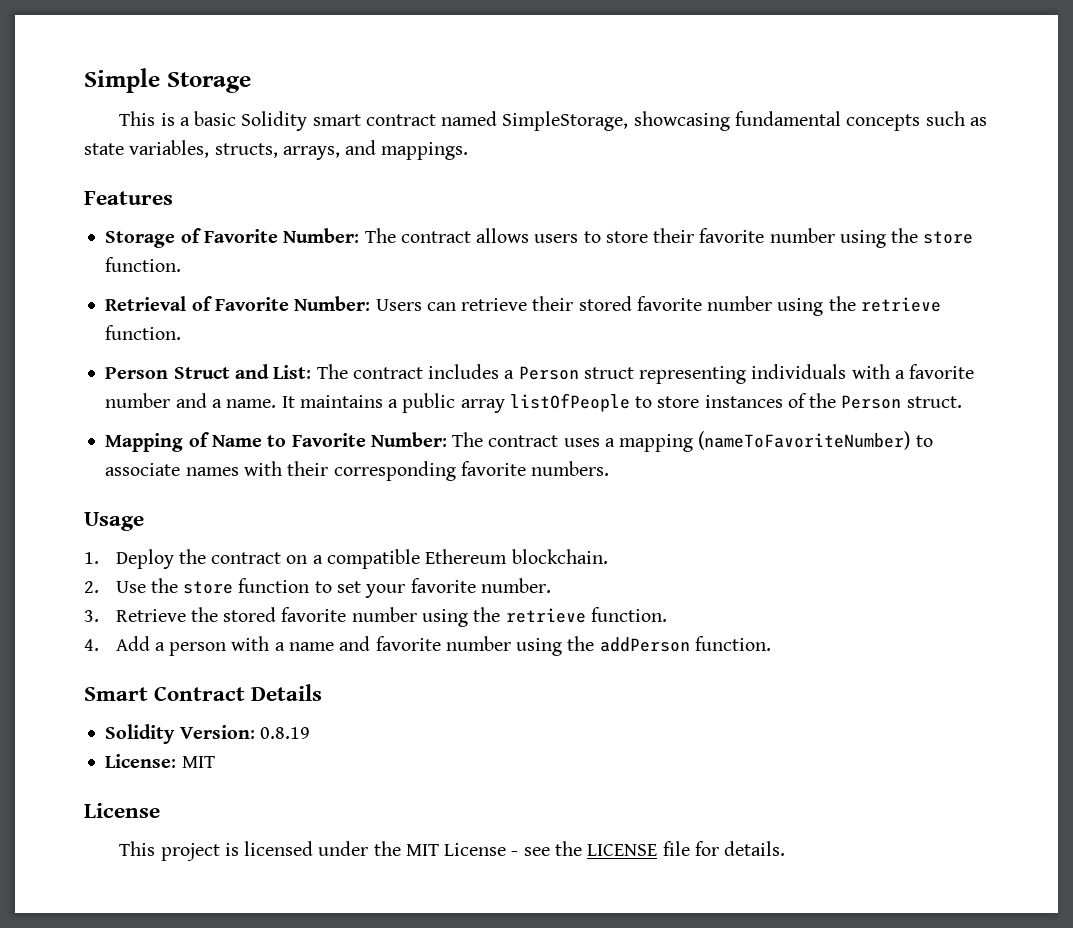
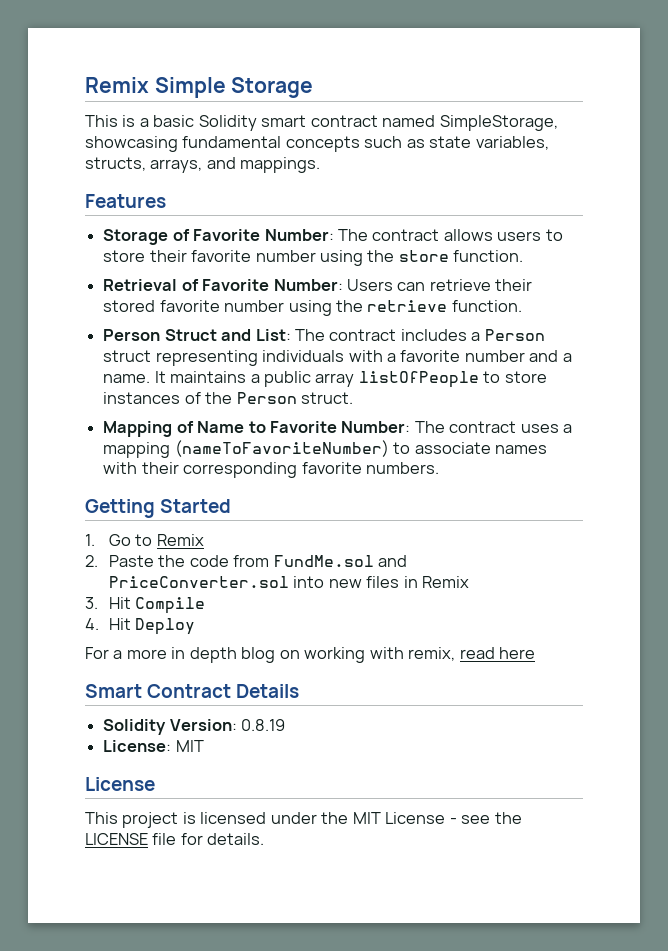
(84, 80) none -> [85,77,149,93] Remix
[84,512,144,531] Usage -> [85,499,232,518] Getting Started
[115,549,608,569] [84,578,551,598] [84,607,667,627] [84,636,771,656] Deploy the contract on a compatible Ethereum blockchain. // 2. Use the store function to set your favorite number. // 3. Retrieve the stored favorite number using the retrieve function. // 4. Add a person with a name and favorite number using the addPerson function. -> [108,534,204,546] [85,555,407,567] [108,576,469,588] [85,597,206,614] [85,618,196,635] [85,647,536,663] Go to Remix // 2. Paste the code from FundMe.sol and PriceConverter.sol into new files in Remix // 3. Hit Compile // 4. Hit Deploy // For a more in depth blog on working with remix, read here

